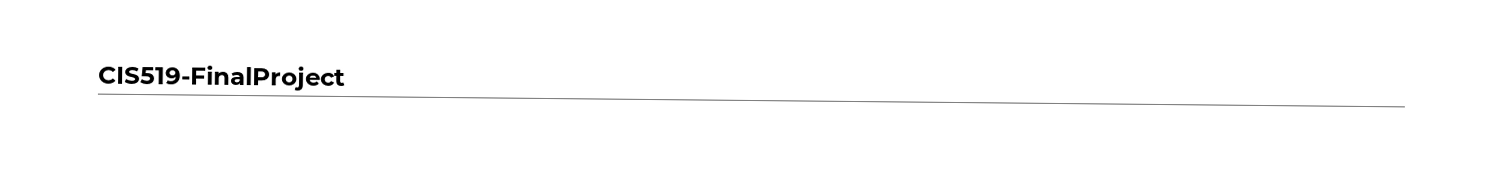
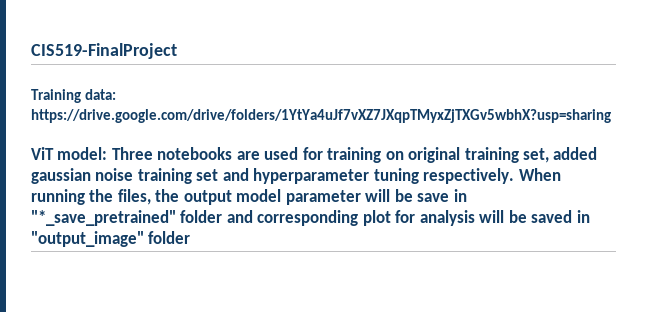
(346, 78) none -> [31,89,117,103] [31,109,611,123] [31,147,598,163] [31,168,561,184] [31,189,467,205] [31,210,590,226] [31,231,191,247] // Training data: https://drive.google.com/drive/folders/1YtYa4uJf7vXZ7JXqpTMyxZjTXGv5wbhX?usp=sharing // ViT model: Three notebooks are used for training on original training set, added gaussian noise training set and hyperparameter tuning respectively. When running the files, the output model parameter will be save in "*_save_pretrained" folder and corresponding plot for analysis will be saved in "output_image" folder

